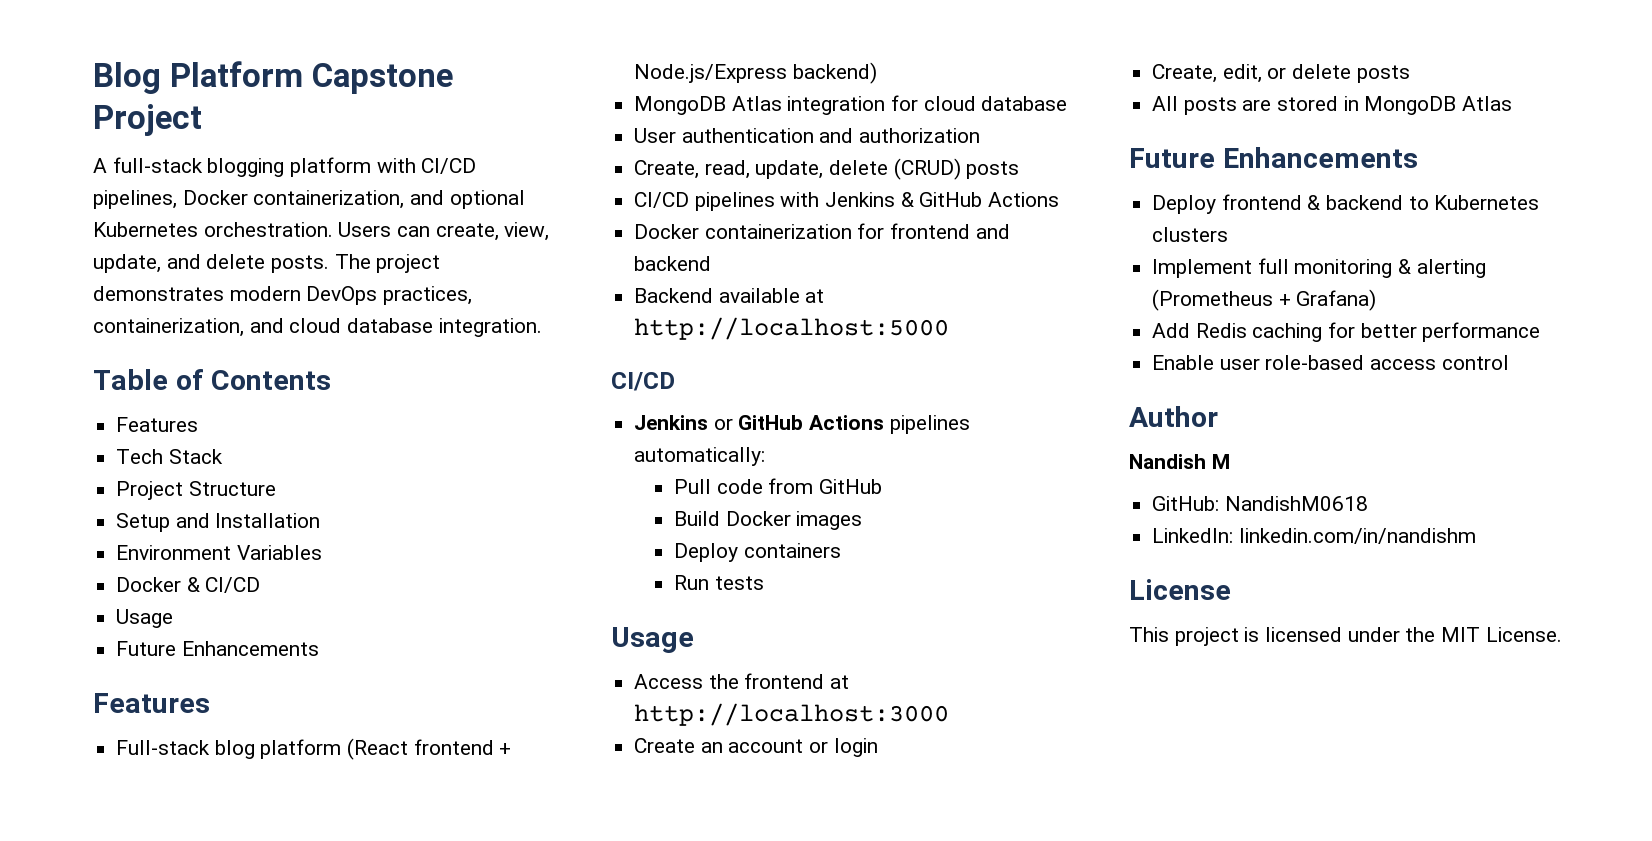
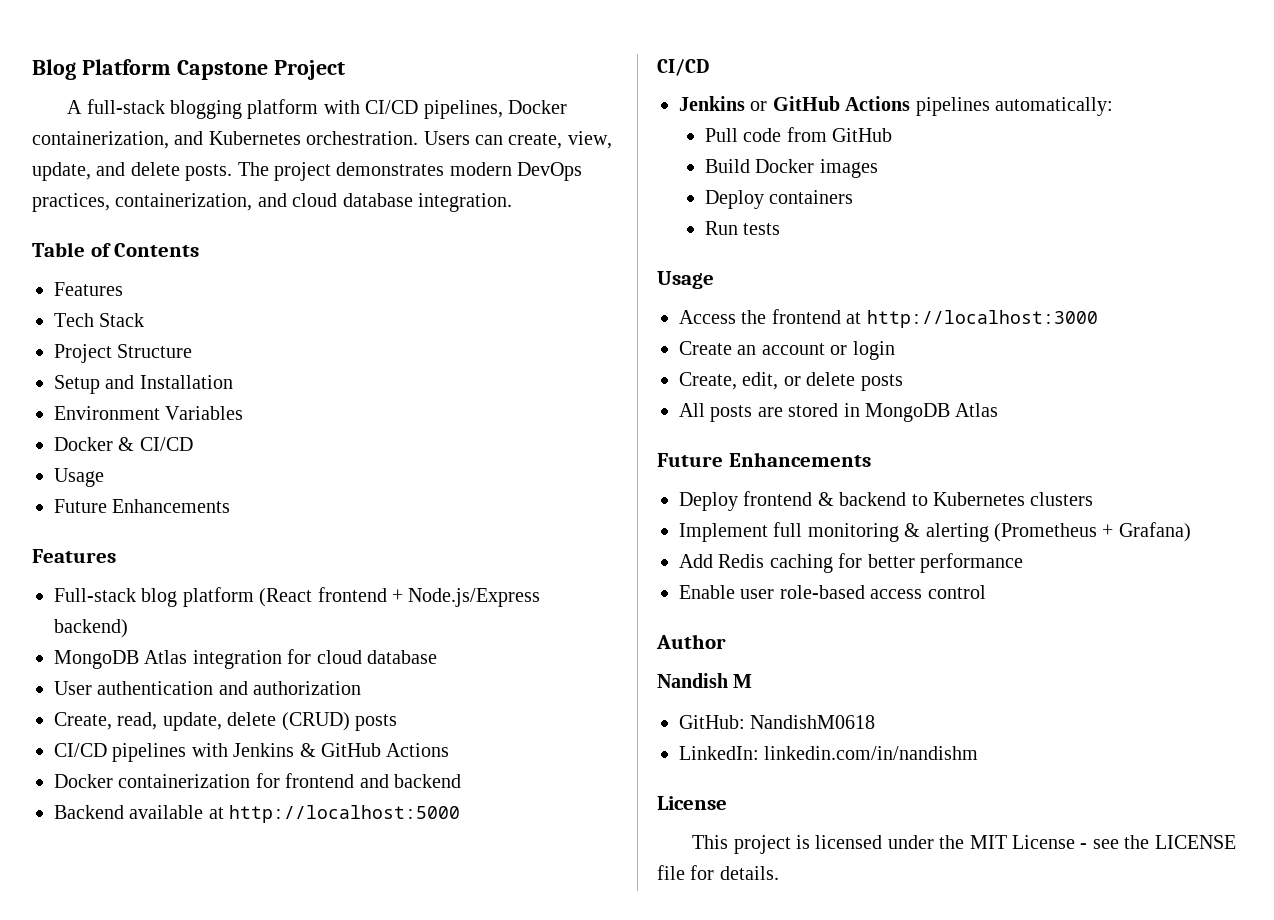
[449,190,525,209] optional -> (204, 138) none
[1485,627,1562,642] License. -> [1011,835,1236,849] [657,865,779,880] License - see the LICENSE file for details.

